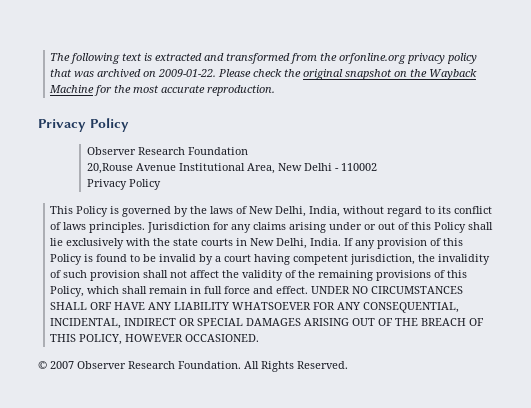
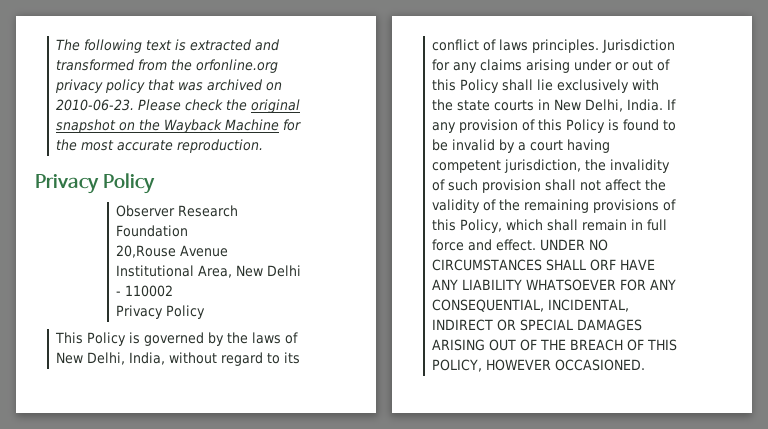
[158,69,217,77] 2009-01-22. -> [56,99,135,111] 2010-06-23.
[38,361,348,372] // © 2007 Observer Research Foundation. All Rights Reserved. -> (646, 365) none

